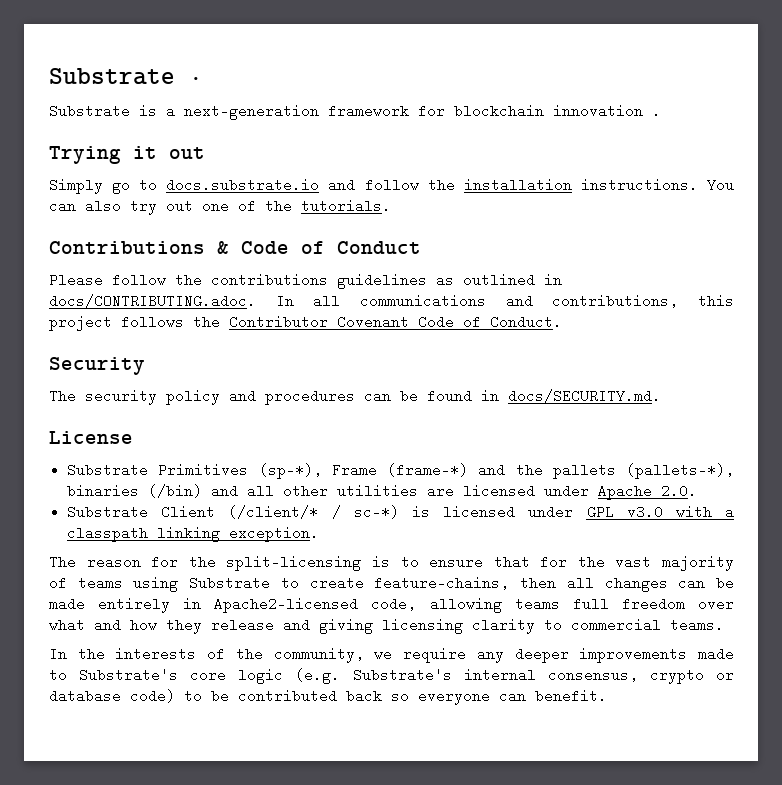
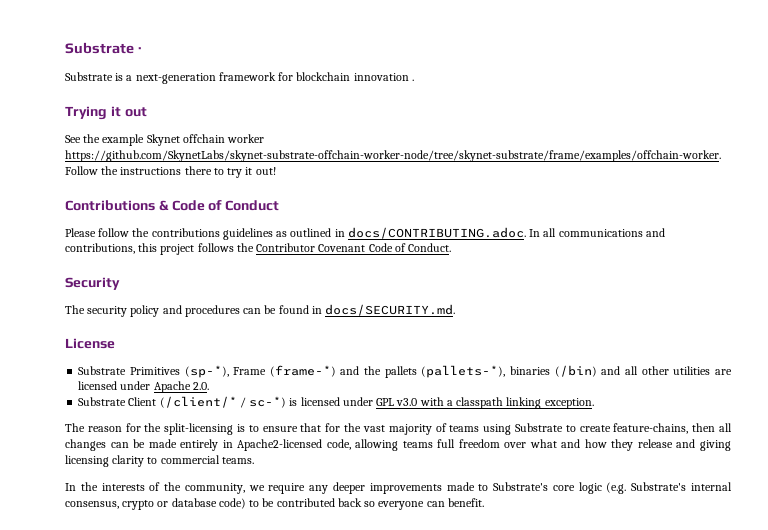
[49,178,734,194] [49,199,391,215] Simply go to docs.substrate.io and follow the installation instructions. You can also try out one of the tutorials. -> [65,134,265,146] [65,150,721,162] [65,166,276,178] See the example Skynet offchain worker https://github.com/SkynetLabs/skynet-substrate-offchain-worker-node/tree/skynet-substrate/frame/examples/offchain-worker. Follow the instructions there to try it out!

